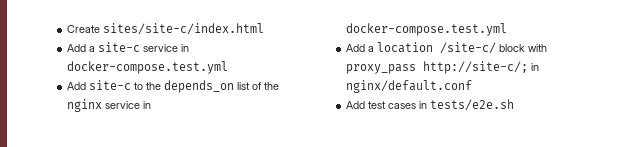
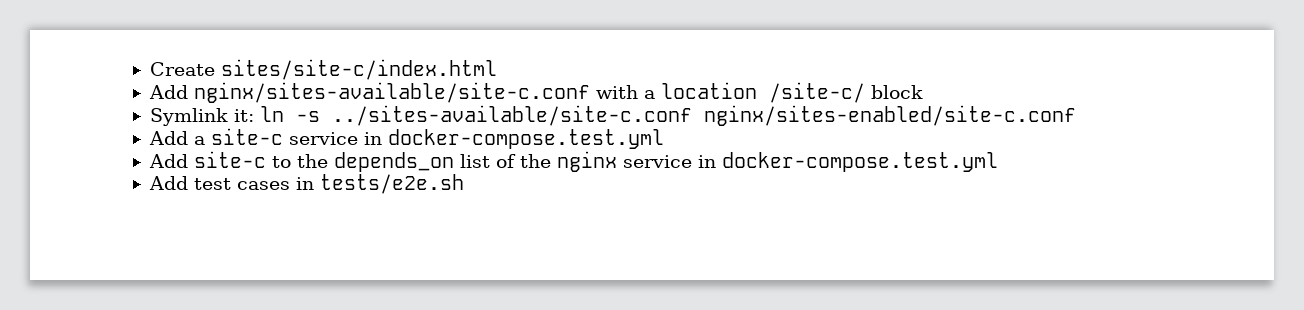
(265, 29) none -> [148,82,923,103] [149,105,1076,126] // Add nginx/sites-available/site-c.conf with a location /site-c/ block // Symlink it: ln -s ../sites-available/site-c.conf nginx/sites-enabled/site-c.conf
[346,42,548,54] [346,61,540,74] [346,80,473,93] // Add a location /site-c/ block with proxy_pass http://site-c/; in nginx/default.conf -> (998, 162) none

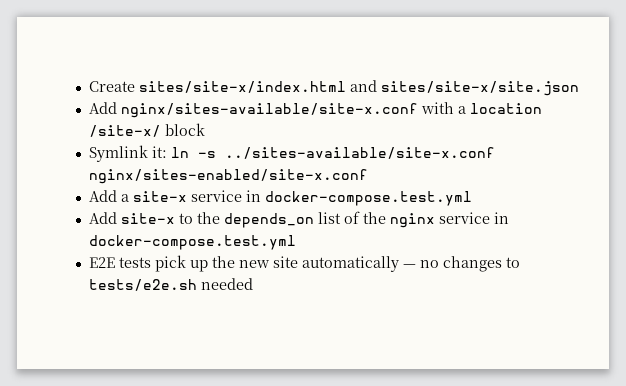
[220,59,497,80] [148,82,590,103] sites/site-c/index.html // Add nginx/sites-available/site-c.conf -> [138,80,579,96] [88,102,418,118] sites/site-x/index.html and sites/site-x/site.json // Add nginx/sites-available/site-x.conf
[768,82,865,103] /site-c/ -> [88,125,161,137] /site-x/
[331,105,1076,126] ../sites-available/site-c.conf nginx/sites-enabled/site-c.conf -> [224,147,495,159] [88,169,368,184] ../sites-available/site-x.conf nginx/sites-enabled/site-x.conf
[210,128,664,149] [148,151,266,168] site-c service in docker-compose.test.yml // Add site-c -> [132,190,472,206] [88,212,175,224] site-x service in docker-compose.test.yml // Add site-x
[148,174,464,194] Add test cases in tests/e2e.sh -> [88,255,520,272] [88,278,253,291] E2E tests pick up the new site automatically — no changes to tests/e2e.sh needed

